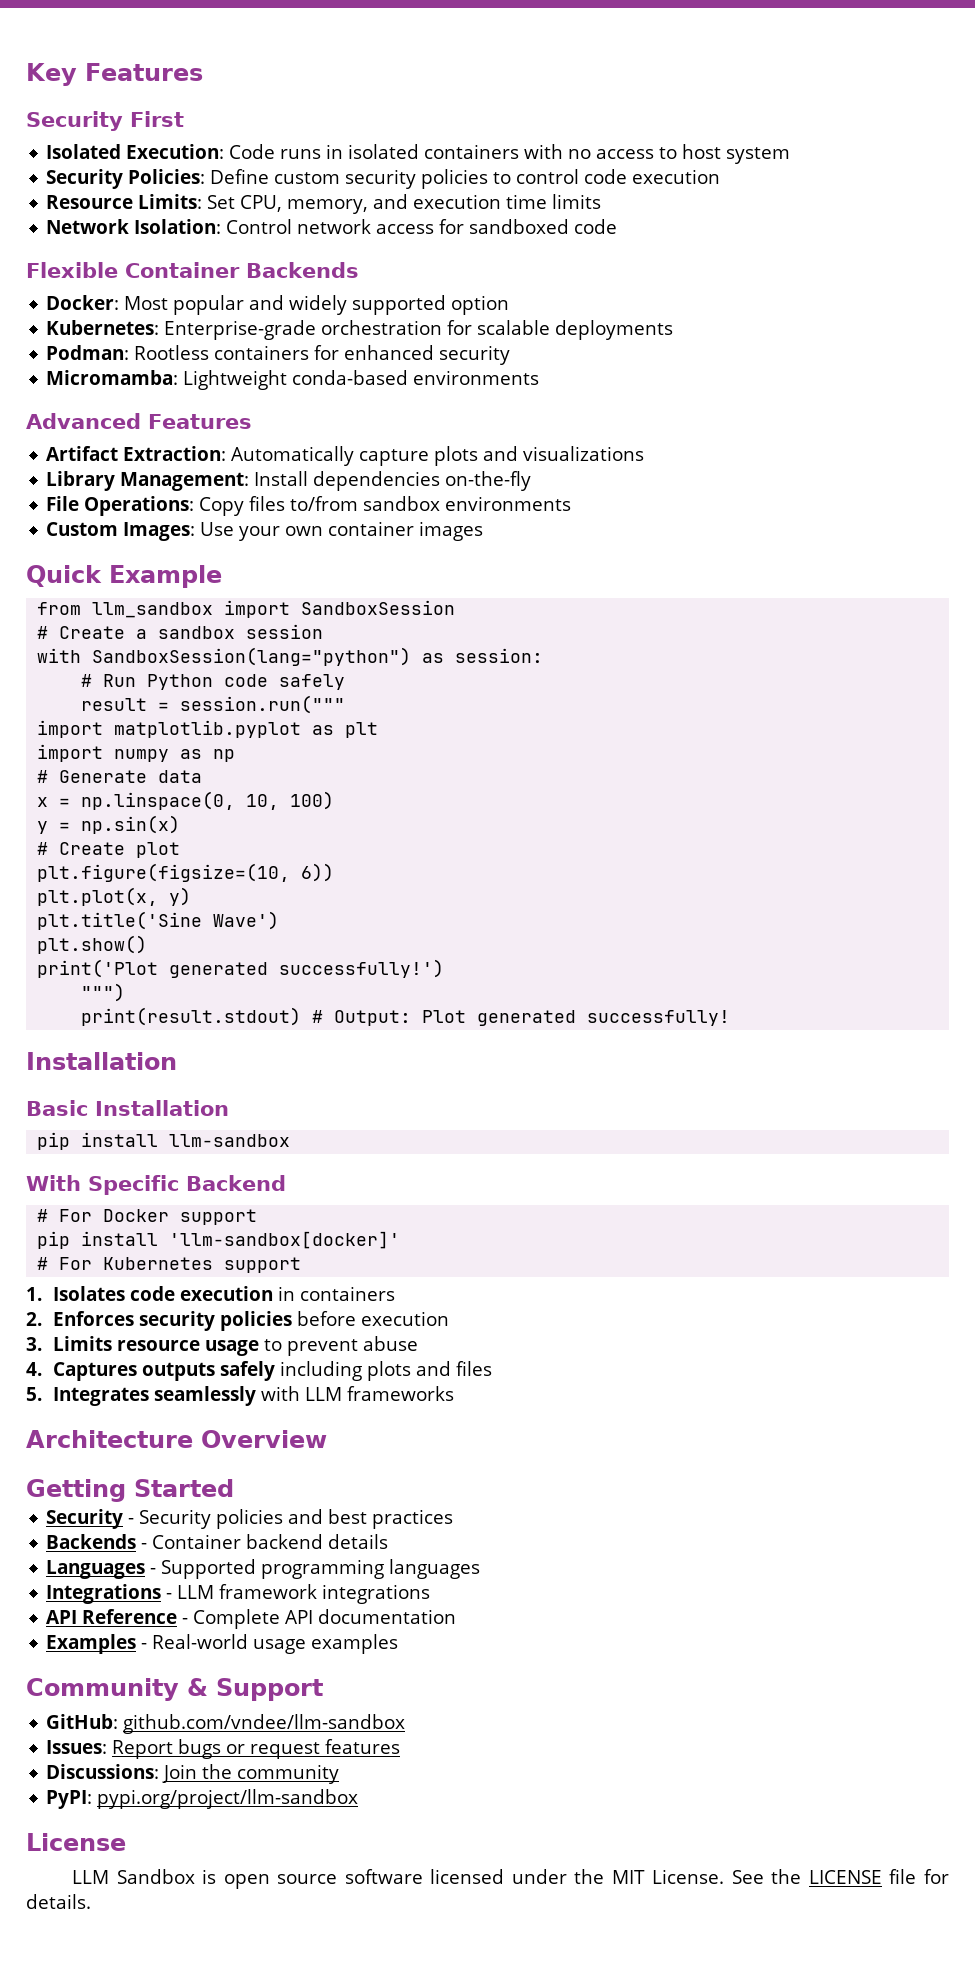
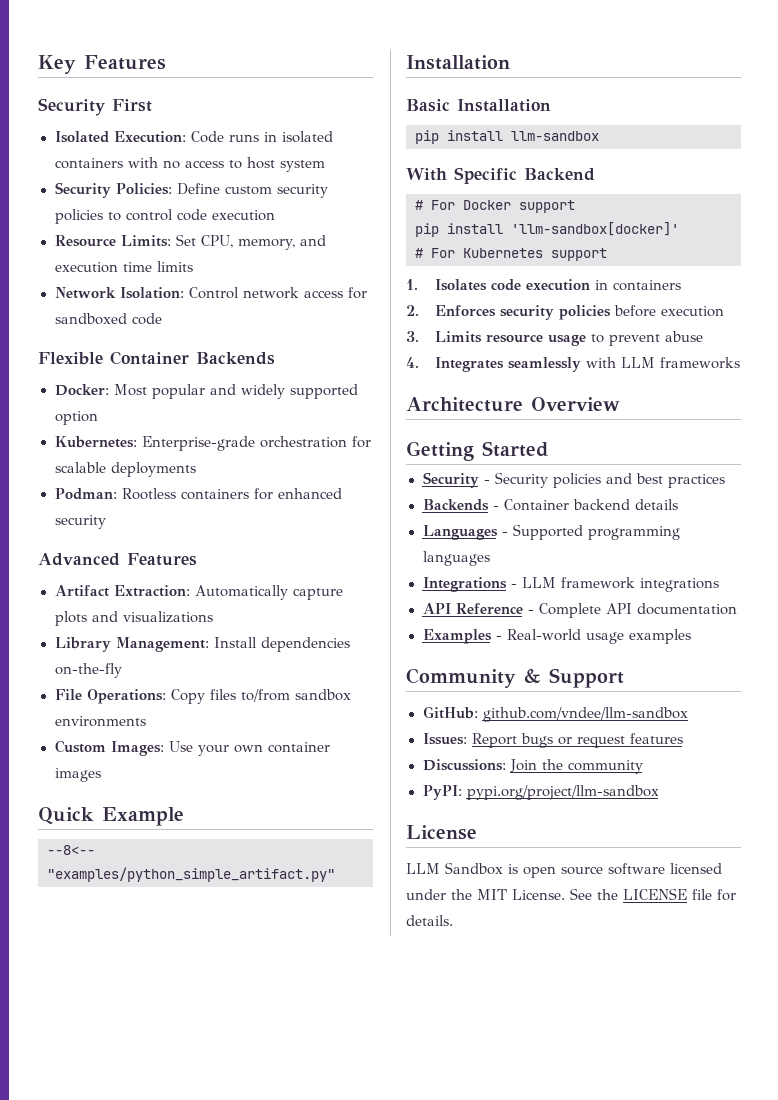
[46,370,540,390] // Micromamba: Lightweight conda-based environments -> (106, 522) none
[37,600,456,618] [37,624,324,639] [37,647,544,666] [81,674,346,690] [81,695,346,714] [37,720,379,738] [37,744,236,762] [37,770,203,783] [37,791,335,810] [37,815,181,834] [37,842,181,858] [37,863,335,882] [37,887,192,906] [37,911,280,930] [37,935,148,954] [37,959,445,978] [81,983,126,1002] [81,1007,731,1026] from llm_sandbox import SandboxSession // # Create a sandbox session // with SandboxSession(lang="python") as session: // # Run Python code safely // result = session.run(""" // import matplotlib.pyplot as plt // import numpy as np // # Generate data // x = np.linspace(0, 10, 100) // y = np.sin(x) // # Create plot // plt.figure(figsize=(10, 6)) // plt.plot(x, y) // plt.title('Sine Wave') // plt.show() // print('Plot generated successfully!') // """) // print(result.stdout) # Output: Plot generated successfully! -> [47,845,95,855] [47,867,335,882] --8<-- "examples/python_simple_artifact.py"
[53,1361,493,1381] [26,1387,42,1401] Captures outputs safely including plots and files // 5. -> (419, 362) none

